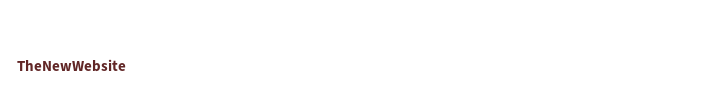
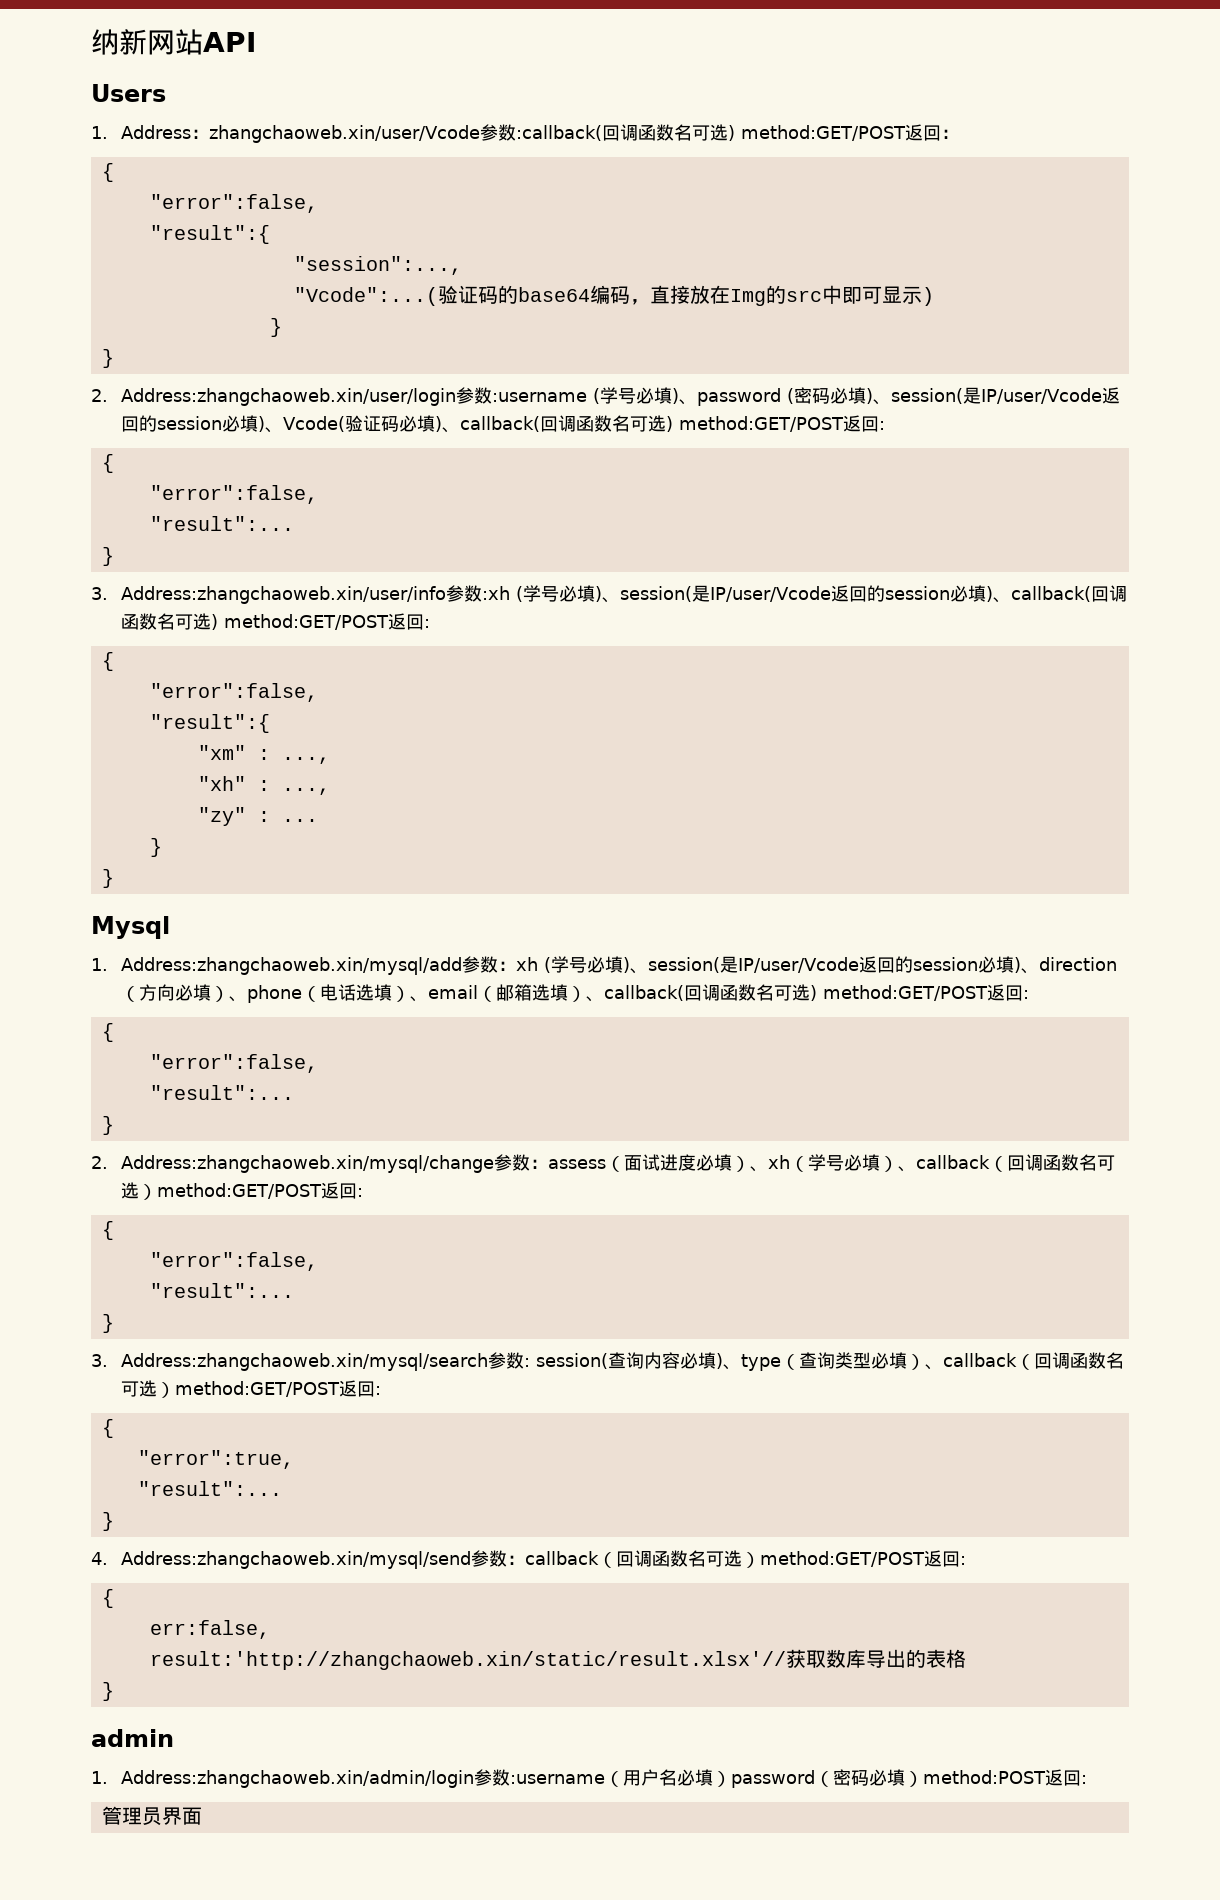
[17,59,126,72] TheNewWebsite -> [91,29,256,55] [91,84,166,102] [91,124,960,143] [101,163,114,182] [149,194,318,213] [149,225,270,244] [293,256,462,275] [293,285,934,306] [269,318,282,337] [101,349,114,368] [91,387,1121,406] [121,415,886,433] [101,454,114,473] [149,485,318,504] [149,516,294,531] [101,547,114,566] [91,585,1128,604] [121,613,431,630] [101,652,114,671] [149,683,318,702] [149,714,270,733] [197,745,330,764] [197,776,330,795] [197,807,318,826] [149,838,162,857] [101,869,114,888] [91,916,170,939] [91,956,1118,975] [121,984,1030,1003] [101,1023,114,1042] [149,1054,318,1073] [149,1085,294,1100] [101,1116,114,1135] [91,1154,1116,1173] [121,1182,364,1200] [101,1221,114,1240] [149,1252,318,1271] [149,1283,294,1298] [101,1314,114,1333] [91,1352,1125,1371] [121,1380,382,1398] [101,1419,114,1438] [137,1450,294,1469] [137,1481,282,1496] [101,1512,114,1531] [91,1550,967,1569] [101,1589,114,1608] [149,1620,270,1639] [149,1649,966,1670] [101,1682,114,1701] [91,1729,174,1747] [91,1769,1088,1788] [101,1806,202,1826] 纳新网站API // Users // 1. Address：zhangchaoweb.xin/user/Vcode参数:callback(回调函数名可选) method:GET/POST返回： // { // "error":false, // "result":{ // "session":..., // "Vcode":...(验证码的base64编码，直接放在Img的src中即可显示) // } // } // 2. Address:zhangchaoweb.xin/user/login参数:username (学号必填)、password (密码必填)、session(是IP/user/Vcode返回的session必填)、Vcode(验证码必填)、callback(回调函数名可选) method:GET/POST返回: // { // "error":false, // "result":... // } // 3. Address:zhangchaoweb.xin/user/info参数:xh (学号必填)、session(是IP/user/Vcode返回的session必填)、callback(回调函数名可选) method:GET/POST返回: // { // "error":false, // "result":{ // "xm" : ..., // "xh" : ..., // "zy" : ... // } // } // Mysql // 1. Address:zhangchaoweb.xin/mysql/add参数：xh (学号必填)、session(是IP/user/Vcode返回的session必填)、direction（方向必填）、phone（电话选填）、email（邮箱选填）、callback(回调函数名可选) method:GET/POST返回: // { // "error":false, // "result":... // } // 2. Address:zhangchaoweb.xin/mysql/change参数：assess（面试进度必填）、xh（学号必填）、callback（回调函数名可选）method:GET/POST返回: // { // "error":false, // "result":... // } // 3. Address:zhangchaoweb.xin/mysql/search参数: session(查询内容必填)、type（查询类型必填）、callback（回调函数名可选）method:GET/POST返回: // { // "error":true, // "result":... // } // 4. Address:zhangchaoweb.xin/mysql/send参数：callback（回调函数名可选）method:GET/POST返回: // { // err:false, // result:'http://zhangchaoweb.xin/static/result.xlsx'//获取数库导出的表格 // } // admin // 1. Address:zhangchaoweb.xin/admin/login参数:username（用户名必填）password（密码必填）method:POST返回: // 管理员界面

